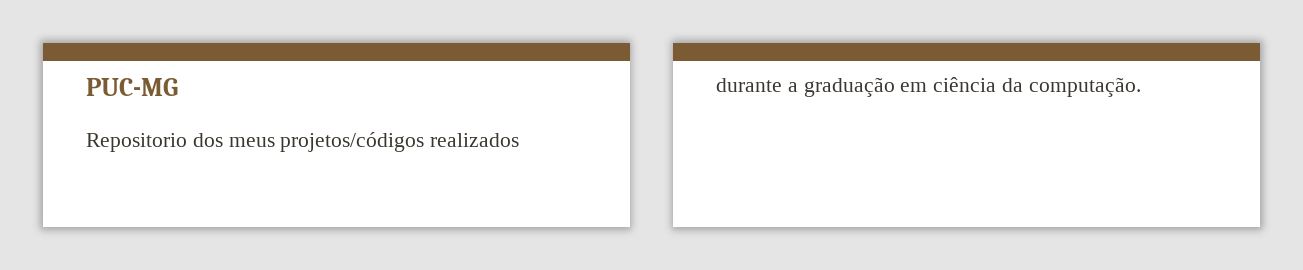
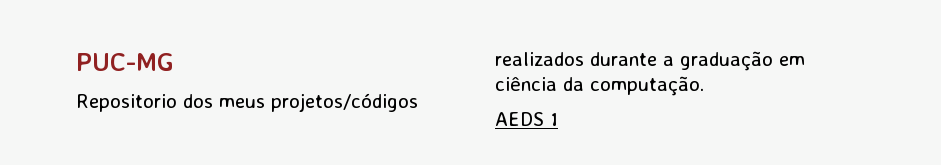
(1141, 87) none -> [495,112,558,126] // AEDS 1

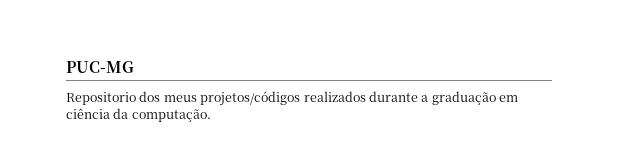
[495,112,558,126] // AEDS 1 -> (211, 115) none

